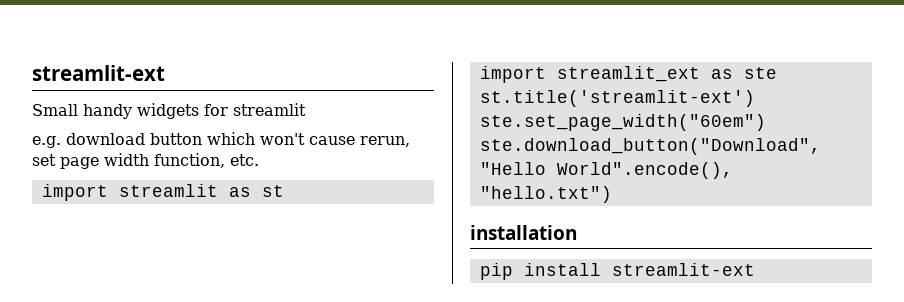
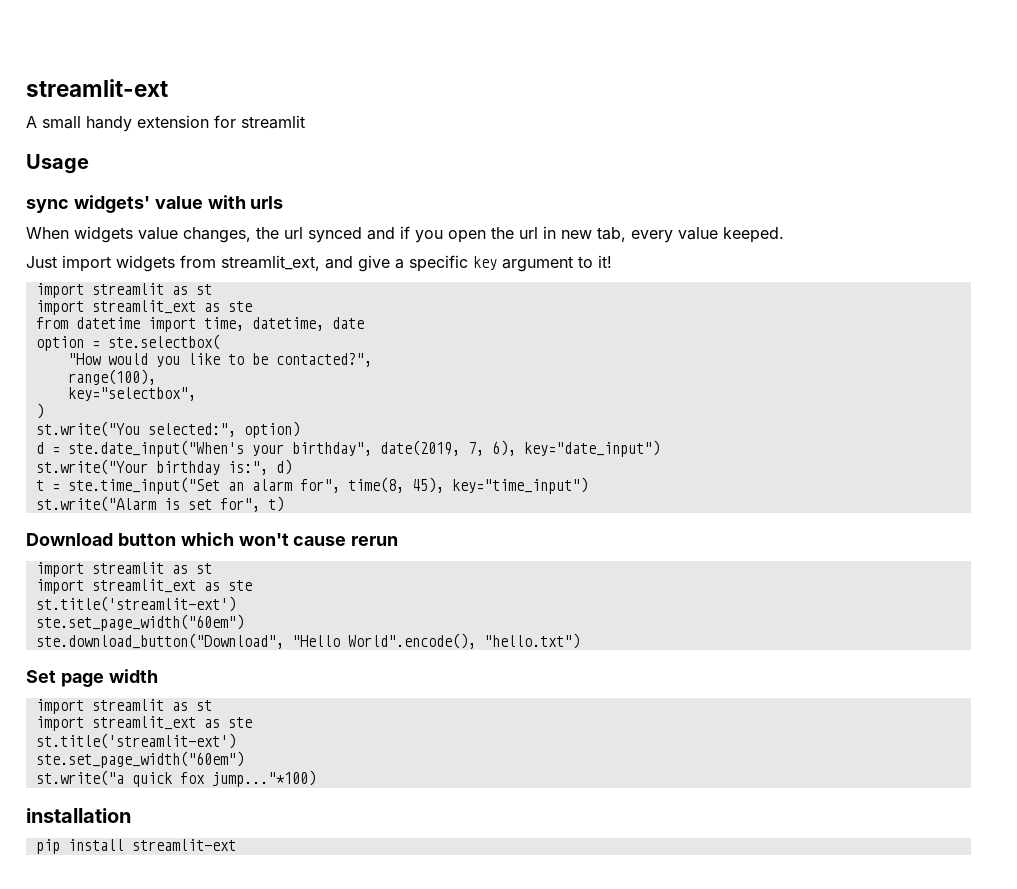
[32,103,306,119] [32,132,410,148] [32,153,259,169] Small handy widgets for streamlit // e.g. download button which won't cause rerun, set page width function, etc. -> [26,115,305,132] [26,154,89,174] [26,195,284,213] [26,226,784,243] [26,255,612,272] [35,283,212,298] [35,300,252,315] [35,317,364,332] [35,334,220,351] [67,353,372,367] [67,369,156,385] [67,387,196,401] [35,403,44,419] [35,421,300,438] [35,440,660,457] [35,459,292,475] [35,477,588,494] [35,496,284,512] [26,532,399,546] A small handy extension for streamlit // Usage // sync widgets' value with urls // When widgets value changes, the url synced and if you open the url in new tab, every value keeped. // Just import widgets from streamlit_ext, and give a specific key argument to it! // import streamlit as st // import streamlit_ext as ste // from datetime import time, datetime, date // option = ste.selectbox( // "How would you like to be contacted?", // range(100), // key="selectbox", // ) // st.write("You selected:", option) // d = ste.date_input("When's your birthday", date(2019, 7, 6), key="date_input") // st.write("Your birthday is:", d) // t = ste.time_input("Set an alarm for", time(8, 45), key="time_input") // st.write("Alarm is set for", t) // Download button which won't cause rerun
(612, 194) none -> [26,669,158,687] [35,699,212,714] [35,716,252,731] [35,733,236,749] [35,751,244,768] [35,770,316,787] // Set page width // import streamlit as st // import streamlit_ext as ste // st.title('streamlit-ext') // ste.set_page_width("60em") // st.write("a quick fox jump..."*100)

